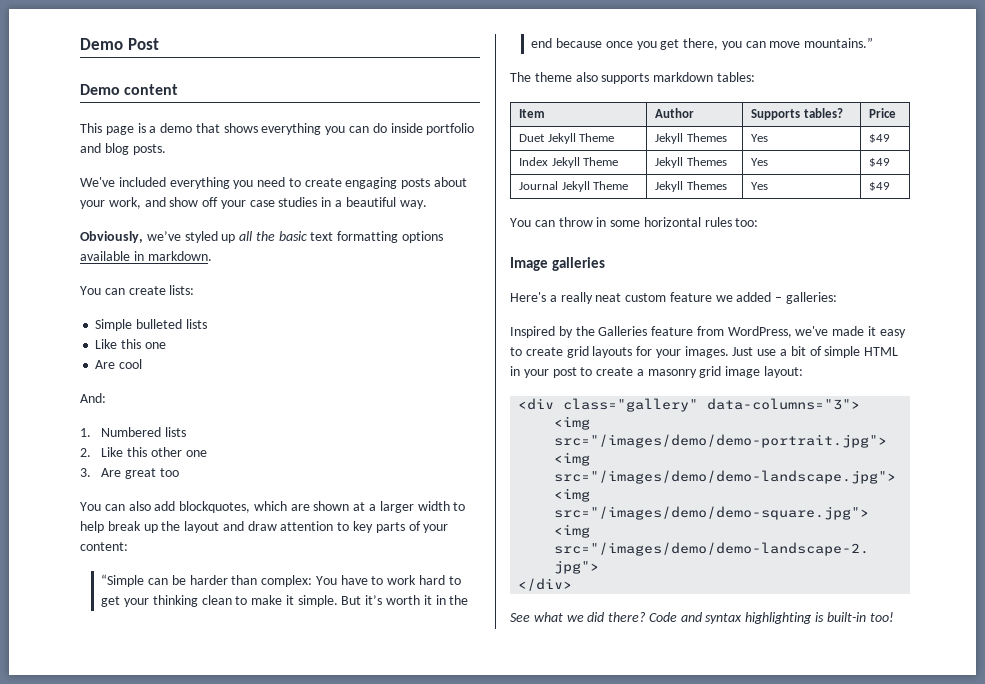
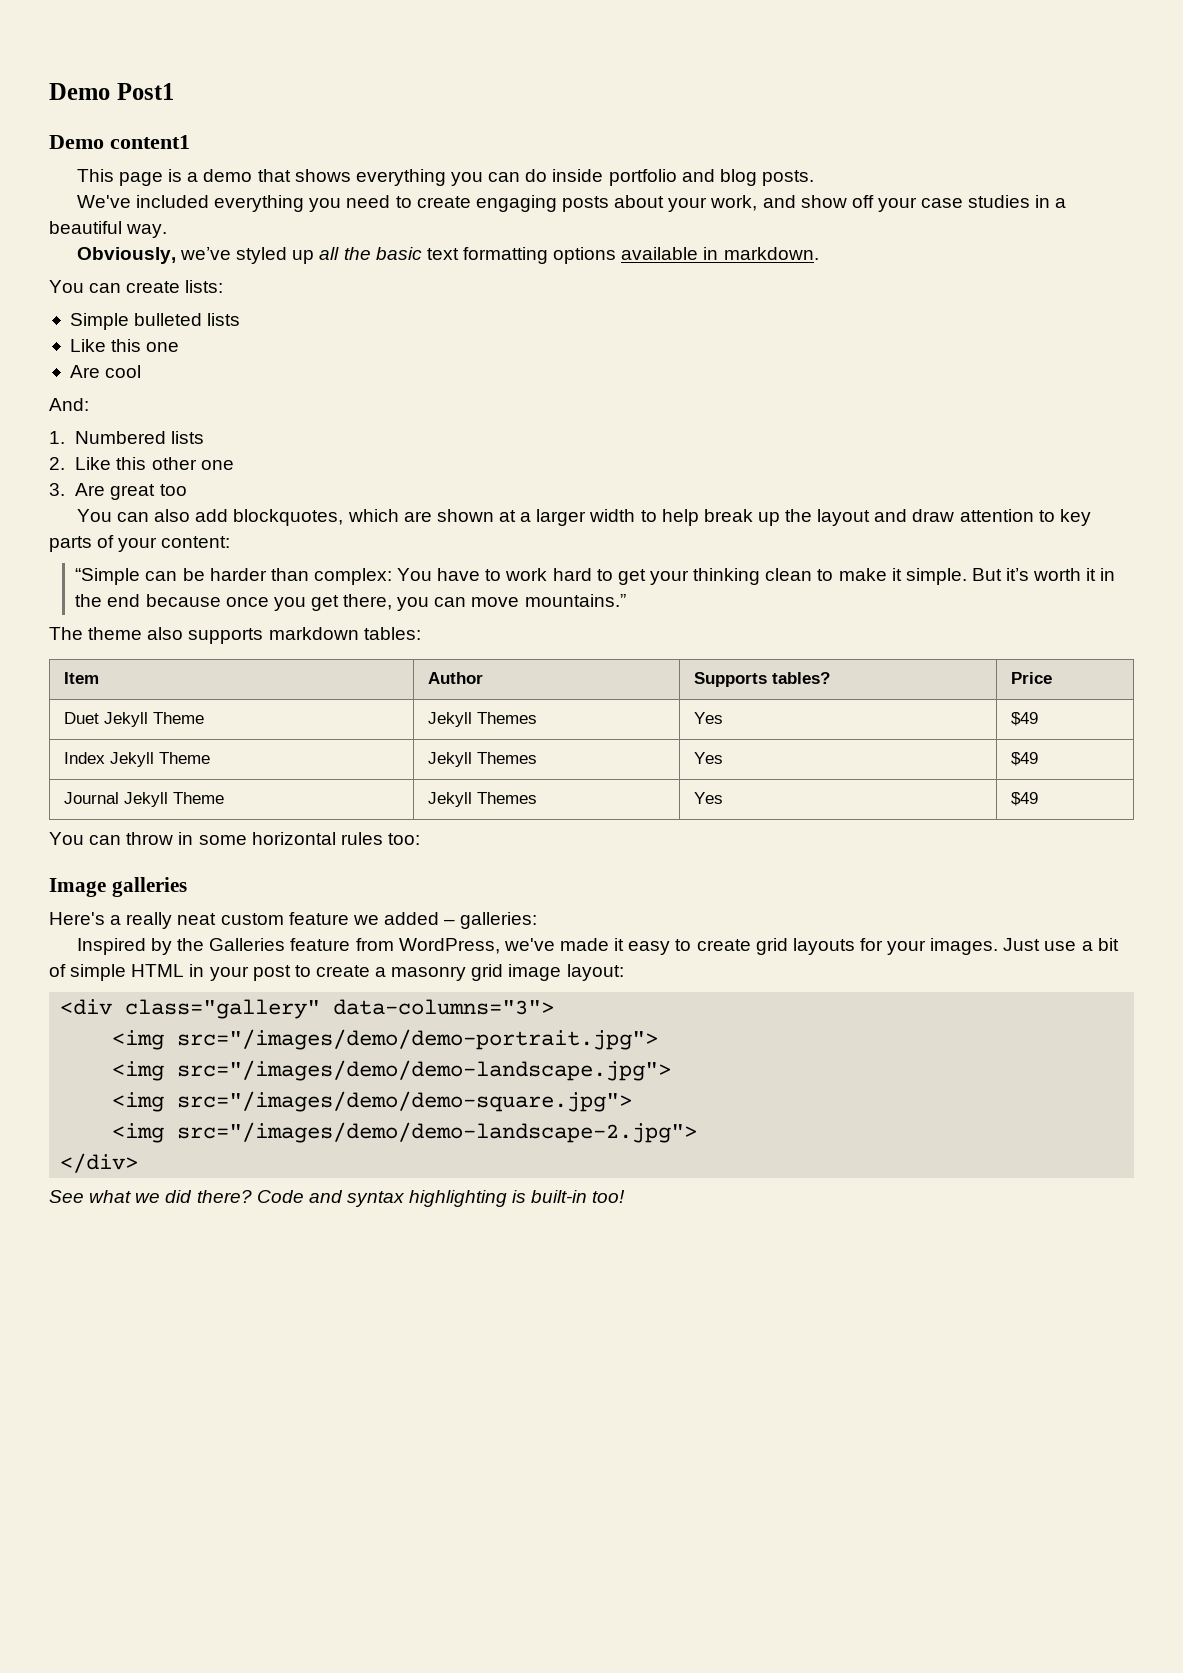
[80,38,159,50] [80,84,179,95] Demo Post // Demo content -> [49,83,174,100] [49,135,190,149] Demo Post1 // Demo content1

